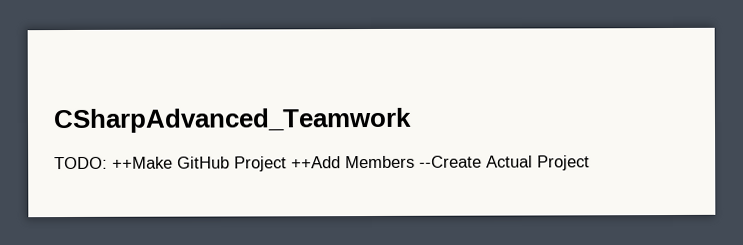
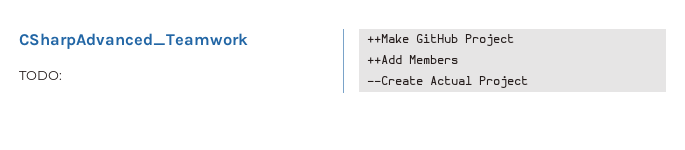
(108, 163) none -> (62, 75) //
(287, 164) none -> (514, 40) //
(415, 162) none -> (458, 59) //

